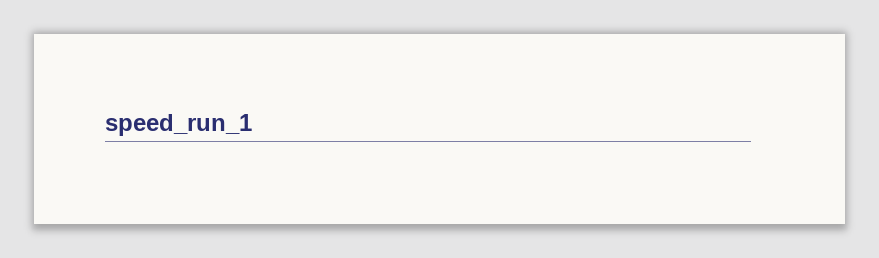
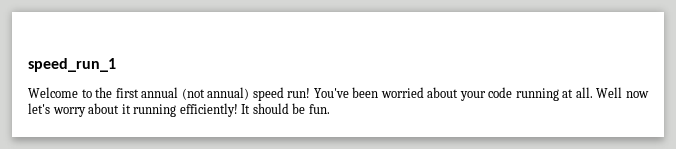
(252, 125) none -> [28,87,649,101] [28,103,330,117] // Welcome to the first annual (not annual) speed run! You've been worried about your code running at all. Well now let's worry about it running efficiently! It should be fun.

